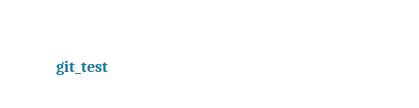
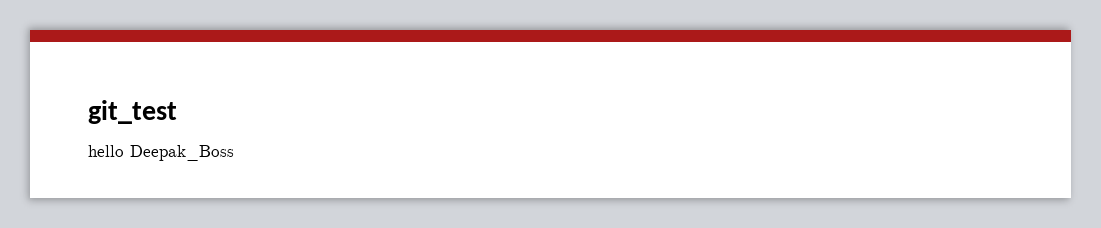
(108, 67) none -> [88,145,234,161] // hello Deepak_Boss

